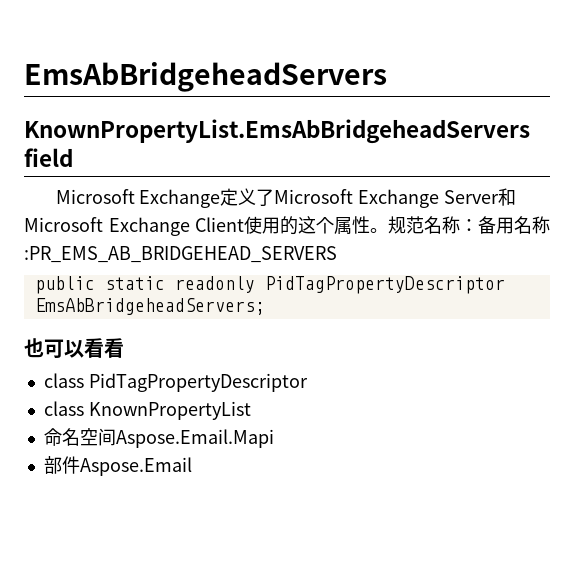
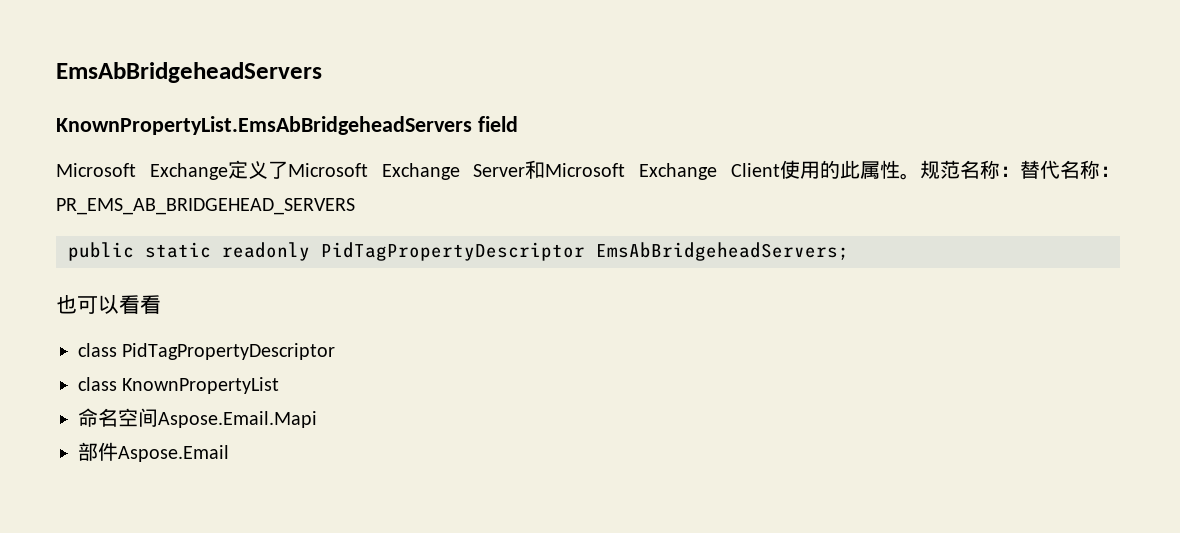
[298,216,334,234] 这个 -> [840,160,860,179] 此
[478,216,550,234] [24,246,337,263] 备用名称:PR_EMS_AB_BRIDGEHEAD_SERVERS -> [1020,160,1120,179] [56,198,355,215] 替代名称：PR_EMS_AB_BRIDGEHEAD_SERVERS

